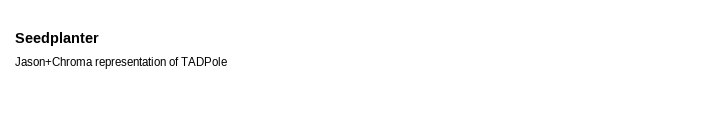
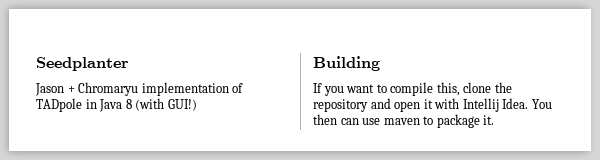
[15,57,228,69] Jason+Chroma representation of TADPole -> [35,82,244,96] [36,98,197,112] [313,56,380,71] [313,82,512,96] [313,98,552,112] [313,114,495,128] Jason + Chromaryu implementation of TADpole in Java 8 (with GUI!) // Building // If you want to compile this, clone the repository and open it with Intellij Idea. You then can use maven to package it.

